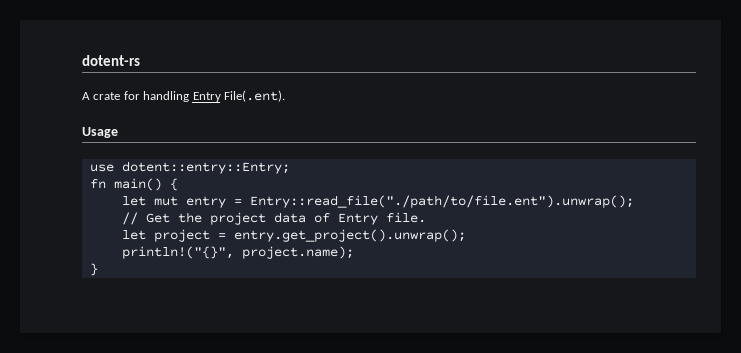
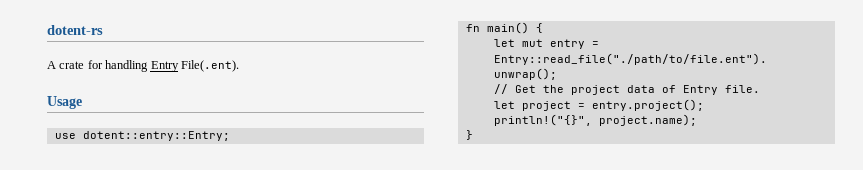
[233,229,466,242] entry.get_project().unwrap(); -> [591,99,704,111] entry.project();

